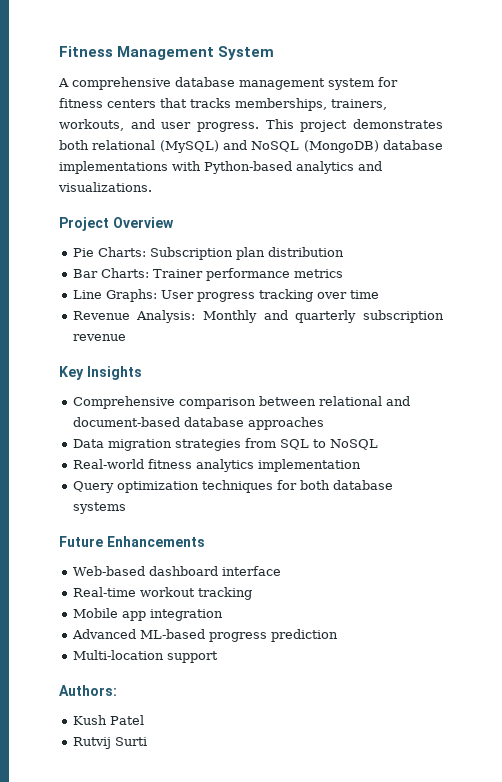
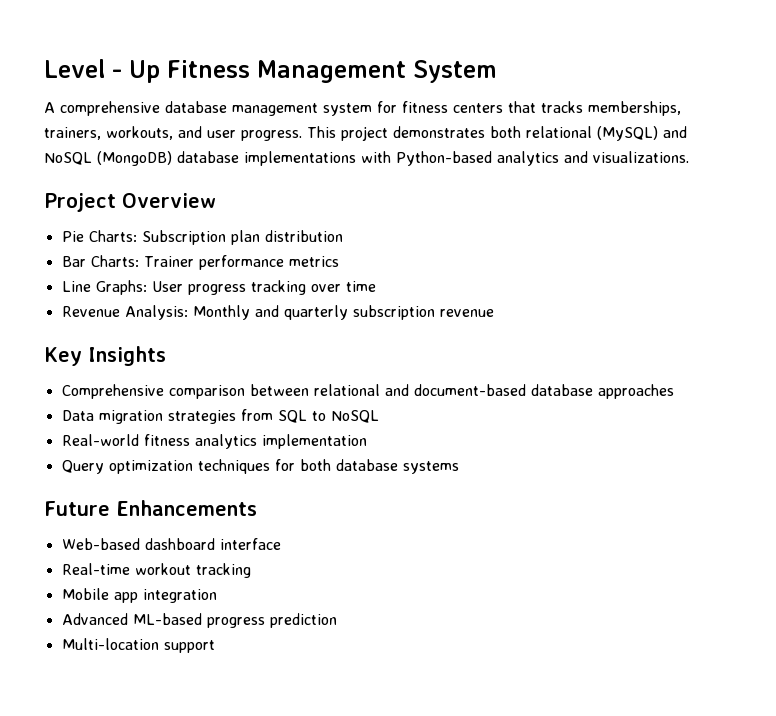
(59, 51) none -> [44,59,160,83] Level - Up
[59,685,117,696] [72,715,144,725] [72,737,147,749] // Authors: // Kush Patel // Rutvij Surti -> (215, 646) none

